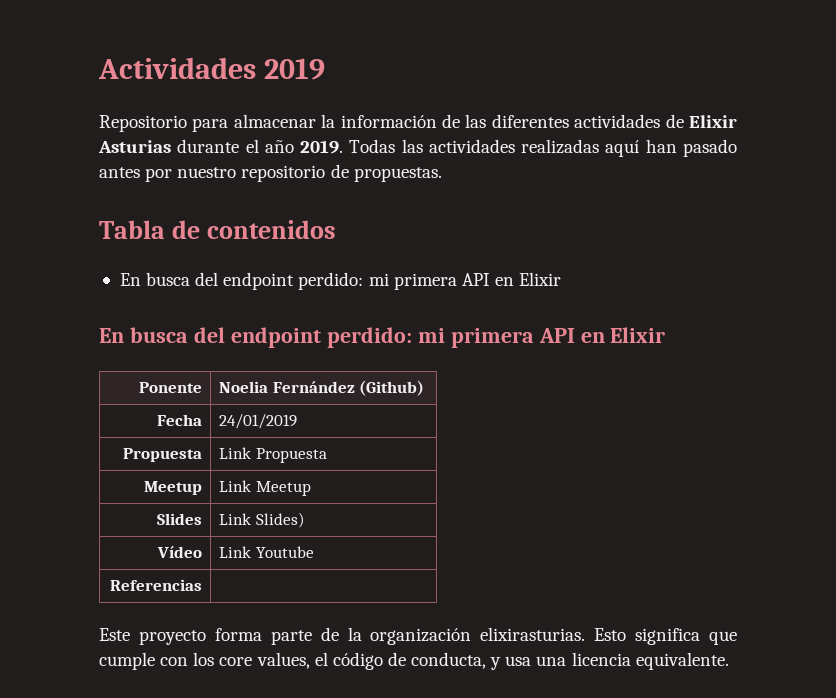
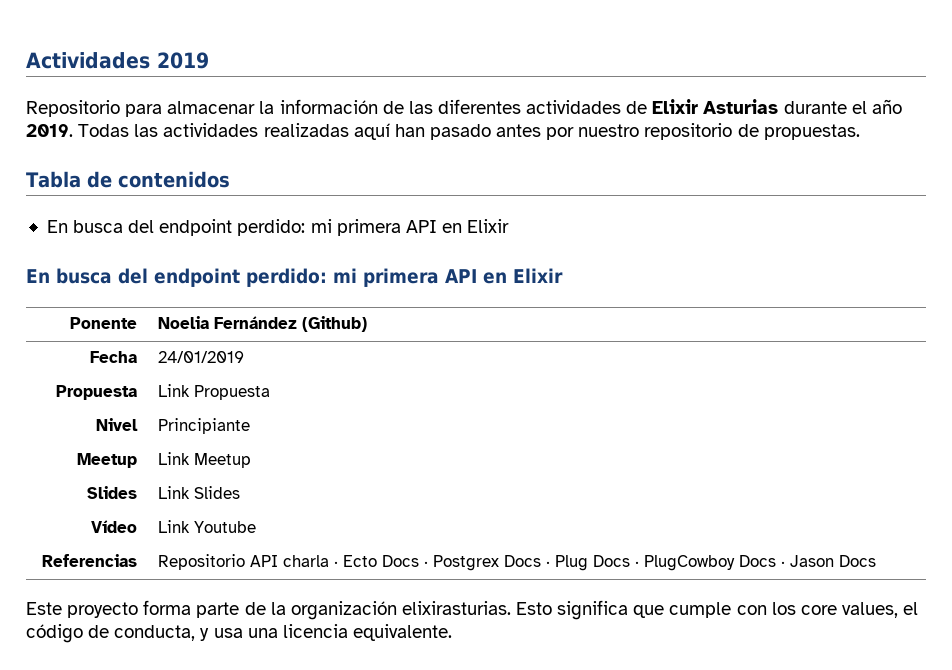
(327, 455) none -> [95,418,138,431] [158,418,251,434] // Nivel | Principiante
[255,512,305,528] Slides) -> [194,486,241,499] Slides
(202, 585) none -> [158,554,877,571] Repositorio API charla · Ecto Docs · Postgrex Docs · Plug Docs · PlugCowboy Docs · Jason Docs

